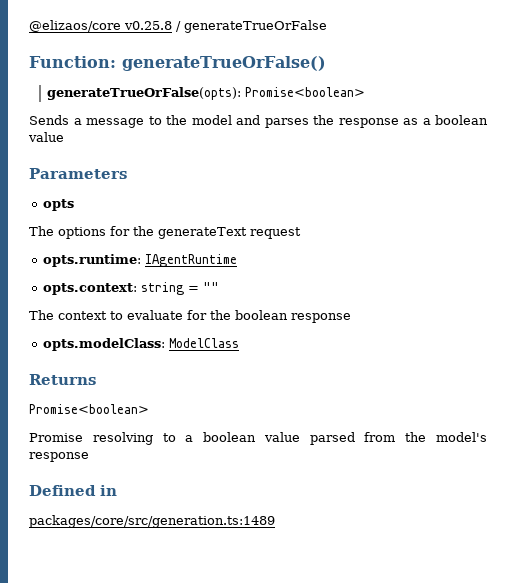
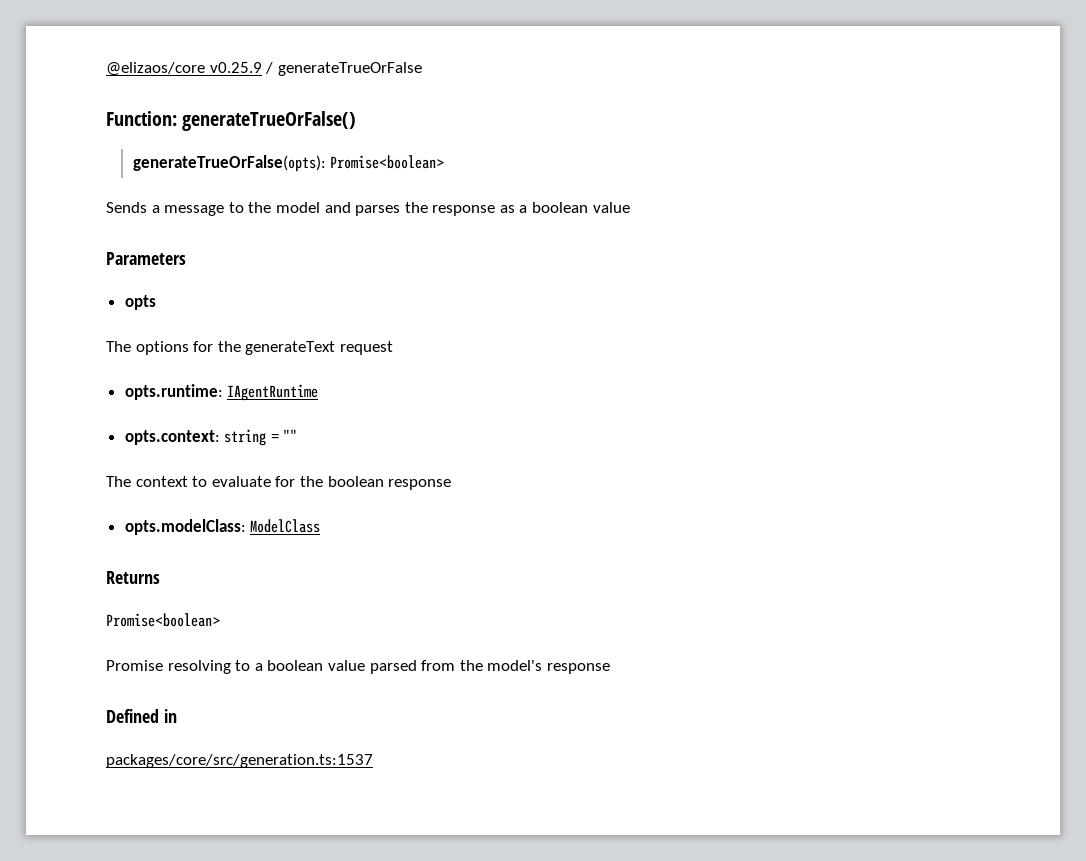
[124,21,172,30] v0.25.8 -> [209,62,262,73] v0.25.9
[29,515,275,528] packages/core/src/generation.ts:1489 -> [106,754,373,768] packages/core/src/generation.ts:1537

